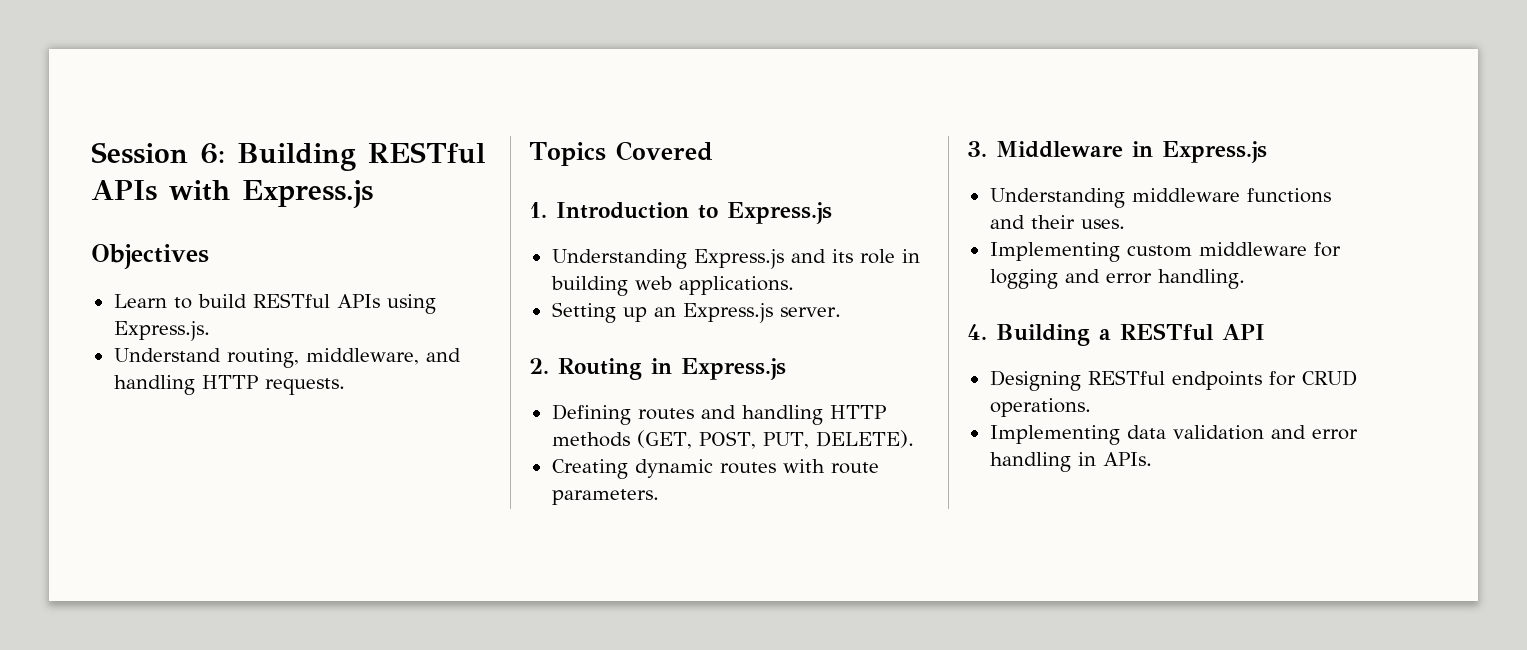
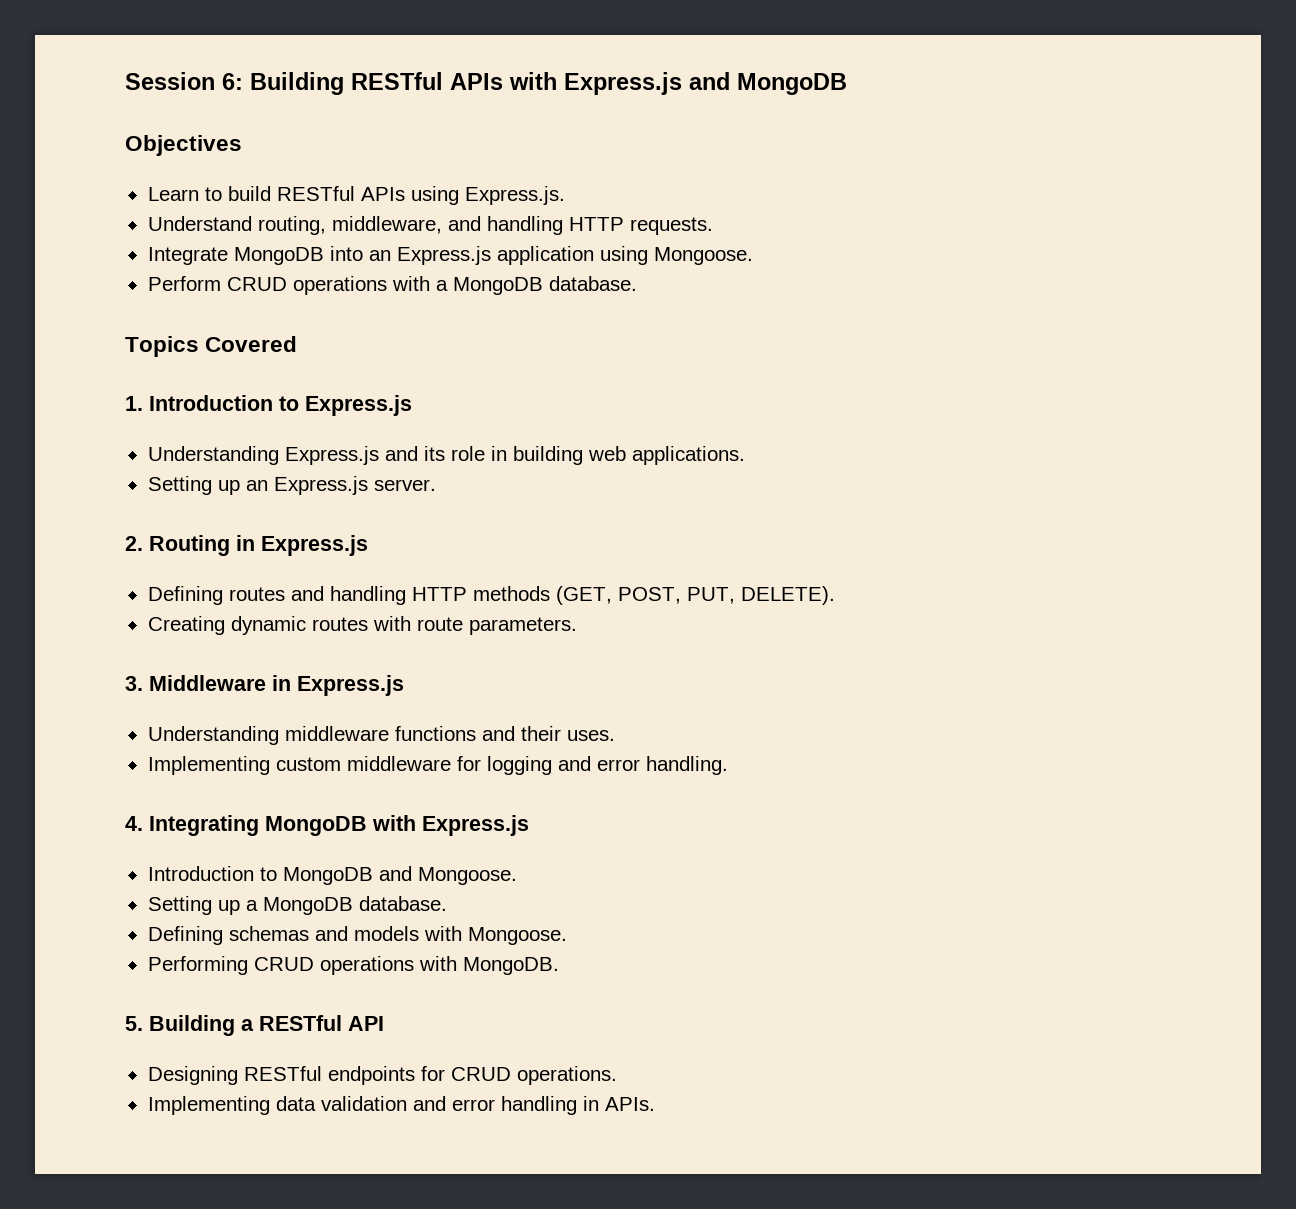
(373, 194) none -> [689,72,847,95] and MongoDB
(345, 386) none -> [147,246,753,265] [147,276,637,295] // Integrate MongoDB into an Express.js application using Mongoose. // Perform CRUD operations with a MongoDB database.
(987, 332) none -> [149,815,529,836] [147,866,517,885] [147,896,447,915] [147,926,567,945] [147,956,559,975] [125,1016,143,1031] Integrating MongoDB with Express.js // Introduction to MongoDB and Mongoose. // Setting up a MongoDB database. // Defining schemas and models with Mongoose. // Performing CRUD operations with MongoDB. // 5.

